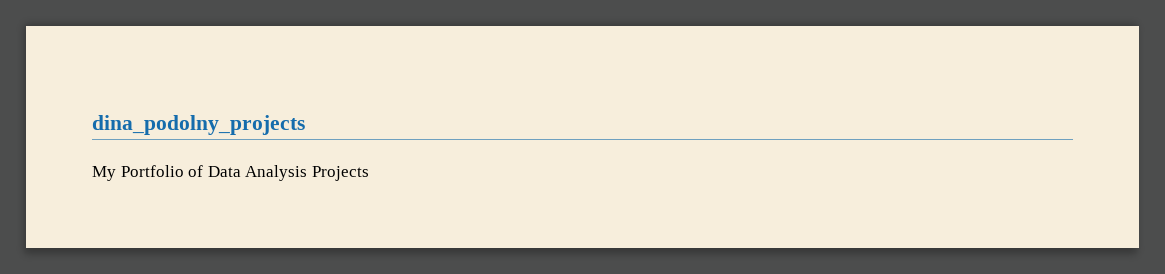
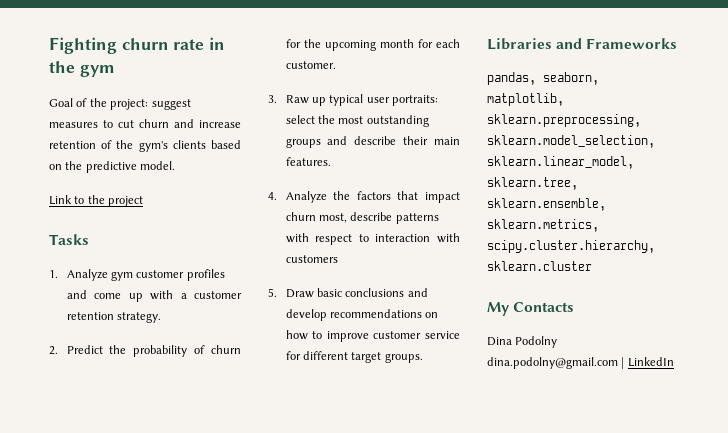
[92,115,305,135] [92,165,369,181] dina_podolny_projects // My Portfolio of Data Analysis Projects -> [49,37,226,54] [49,61,115,77] [49,98,191,110] [49,119,241,128] [49,140,241,152] [49,161,176,173] [49,195,144,207] [49,234,89,245] [49,269,225,281] [66,290,243,302] [66,312,161,323] [49,345,242,357] [285,39,460,51] [285,61,336,69] [268,94,439,106] [285,115,429,127] [285,136,460,148] [285,157,331,166] [268,191,460,203] [285,212,439,224] [285,233,460,245] [285,255,338,263] [268,288,428,298] [285,309,439,321] [285,330,460,342] [285,351,423,363] [487,38,678,50] [487,72,599,85] [487,93,564,106] [487,114,641,127] [487,135,655,148] [487,156,634,169] [487,177,578,190] [487,198,606,211] [487,219,599,232] [487,240,655,253] [487,261,592,271] [487,302,575,316] [487,336,558,348] [487,357,674,369] Fighting churn rate in the gym // Goal of the project: suggest measures to cut churn and increase retention of the gym's clients based on the predictive model. // Link to the project // Tasks // 1. Analyze gym customer profiles and come up with a customer retention strategy. // 2. Predict the probability of churn for the upcoming month for each customer. // 3. Raw up typical user portraits: select the most outstanding groups and describe their main features. // 4. Analyze the factors that impact churn most, describe patterns with respect to interaction with customers // 5. Draw basic conclusions and develop recommendations on how to improve customer service for different target groups. // Libraries and Frameworks // pandas, seaborn, matplotlib, sklearn.preprocessing, sklearn.model_selection, sklearn.linear_model, sklearn.tree, sklearn.ensemble, sklearn.metrics, scipy.cluster.hierarchy, sklearn.cluster // My Contacts // Dina Podolny dina.podolny@gmail.com | LinkedIn

